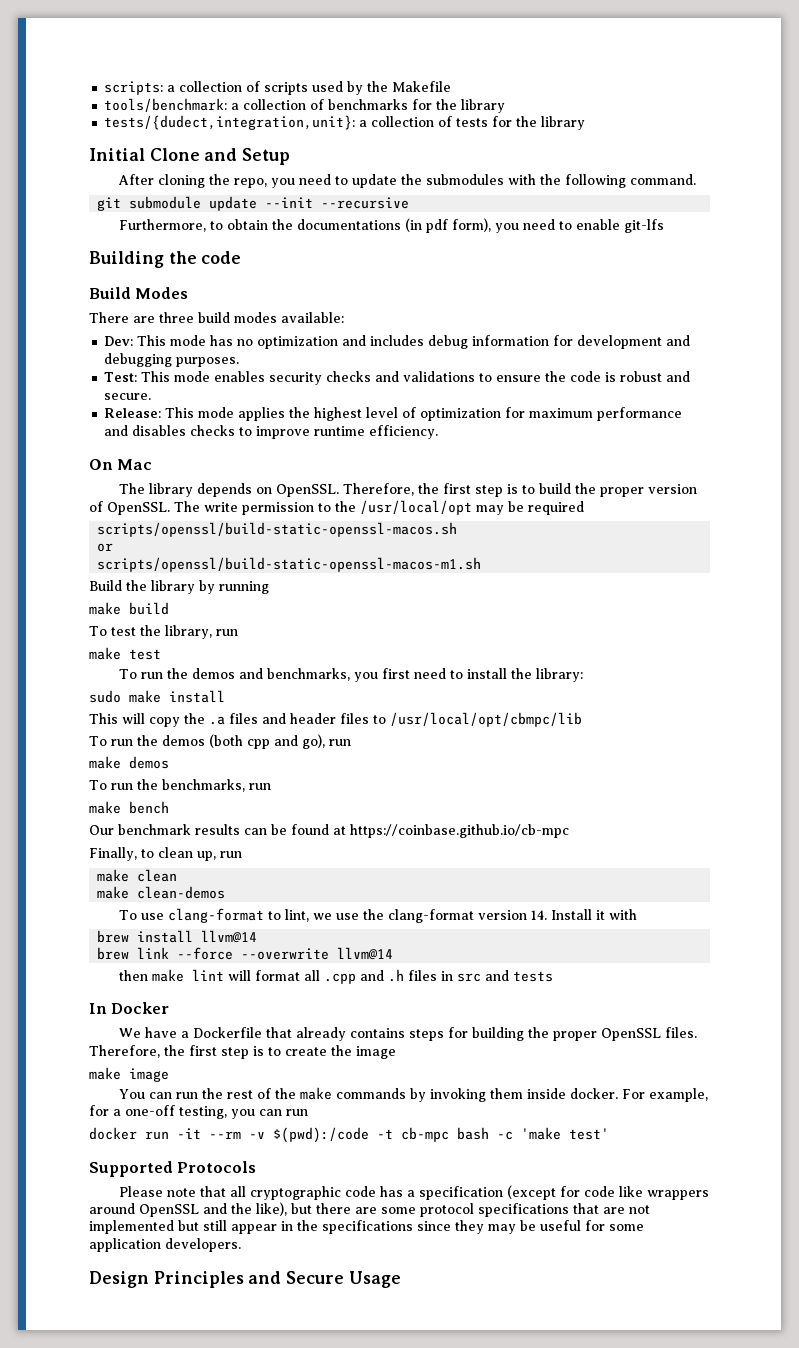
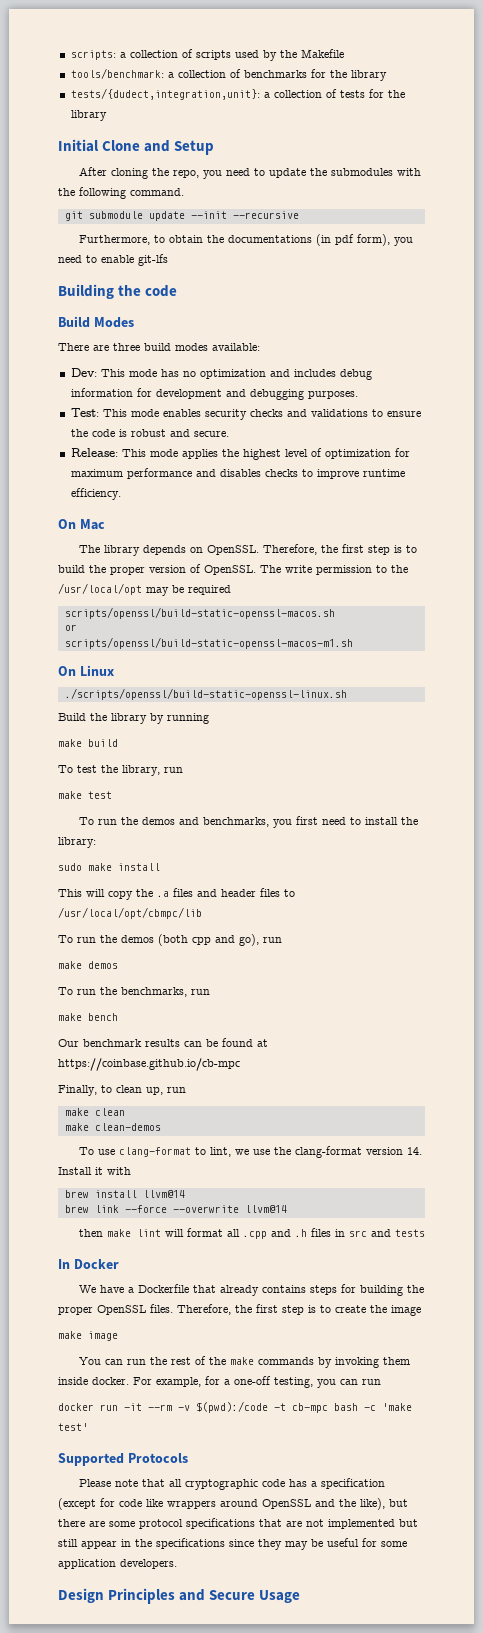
(482, 564) none -> [58,665,114,676] [64,688,347,700] // On Linux // ./scripts/openssl/build-static-openssl-linux.sh

